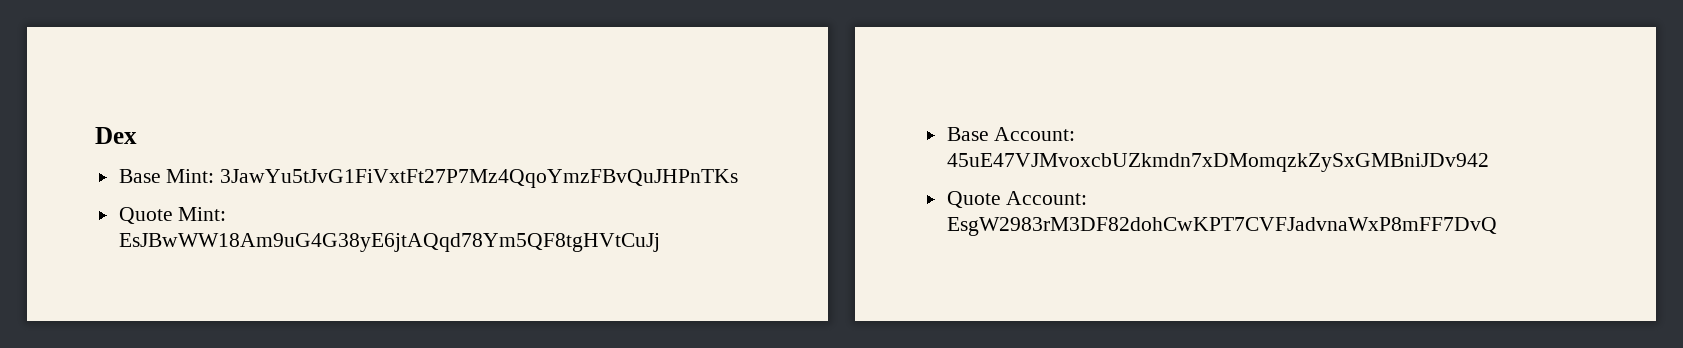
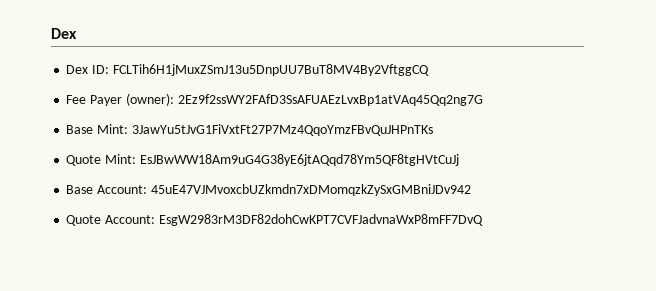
[95,127,137,144] Dex -> [51,28,77,39] [66,64,429,76] [66,93,483,106] Dex // Dex ID: FCLTih6H1jMuxZSmJ13u5DnpUU7BuT8MV4By2VftggCQ // Fee Payer (owner): 2Ez9f2ssWY2FAfD3SsAFUAEzLvxBp1atVAq45Qq2ng7G

